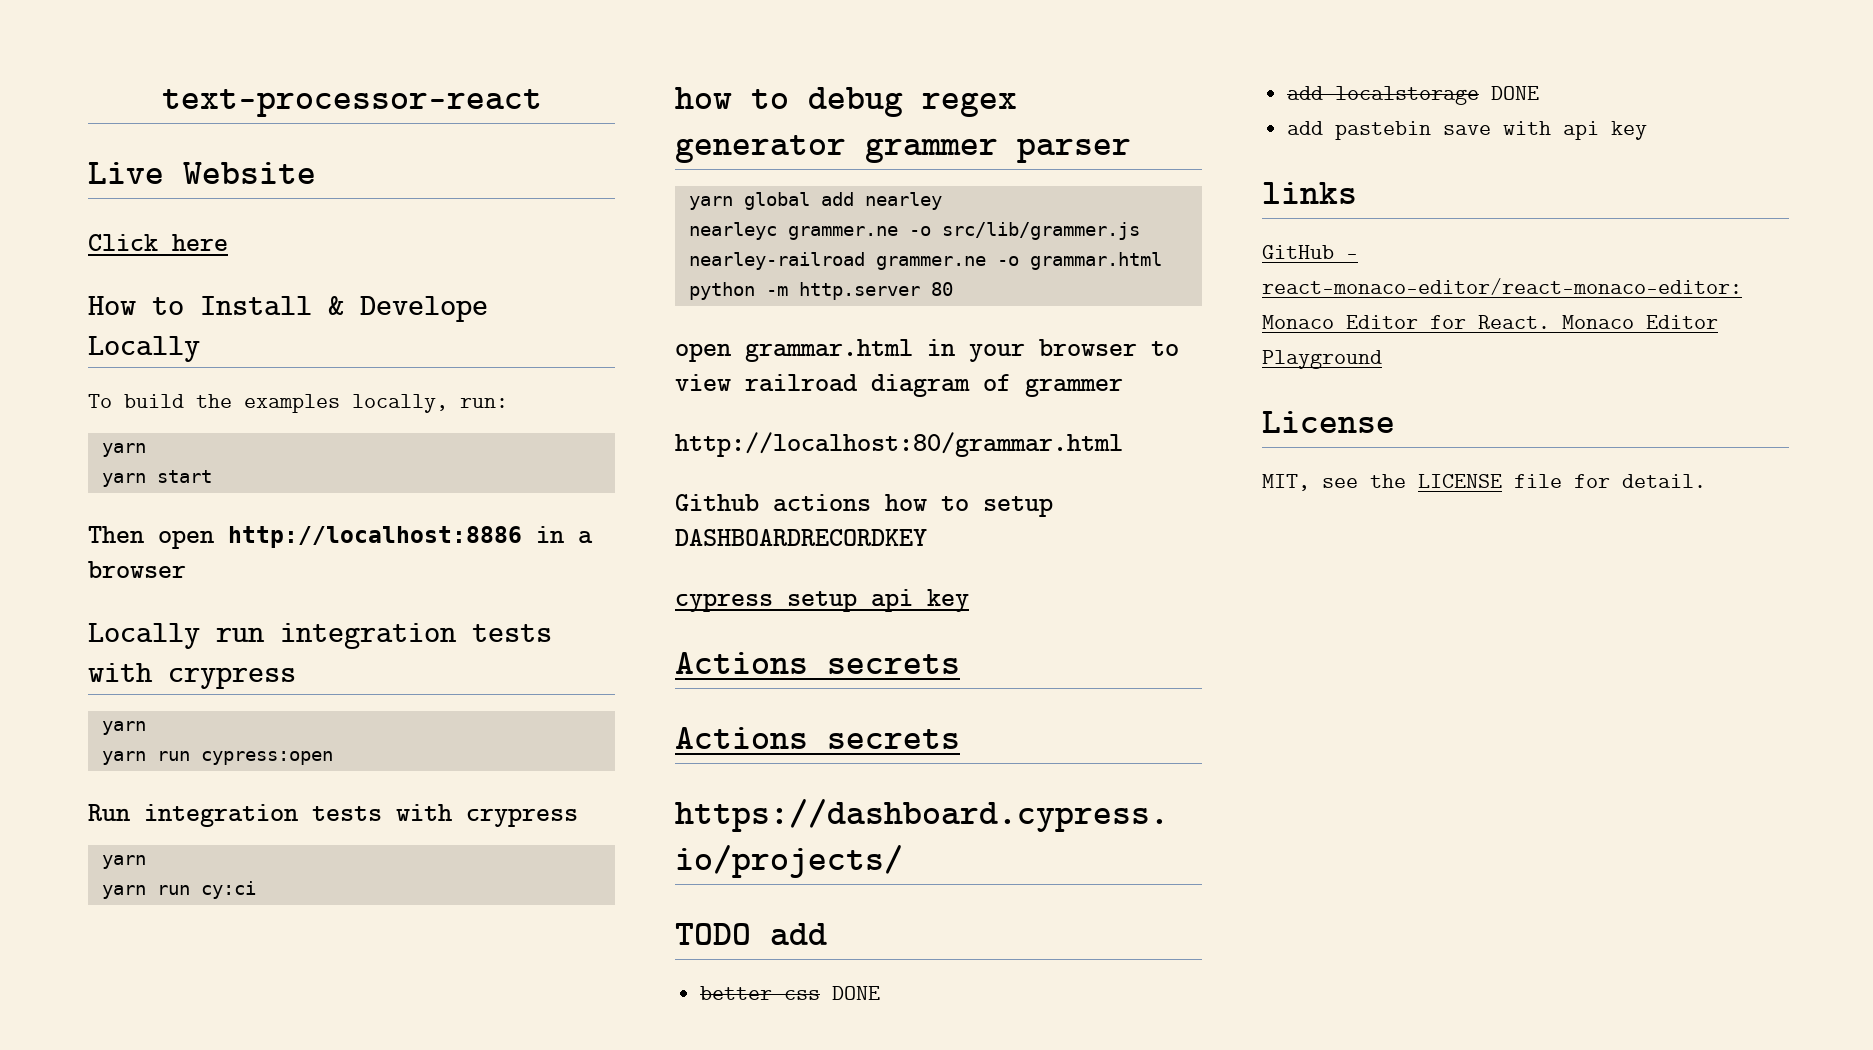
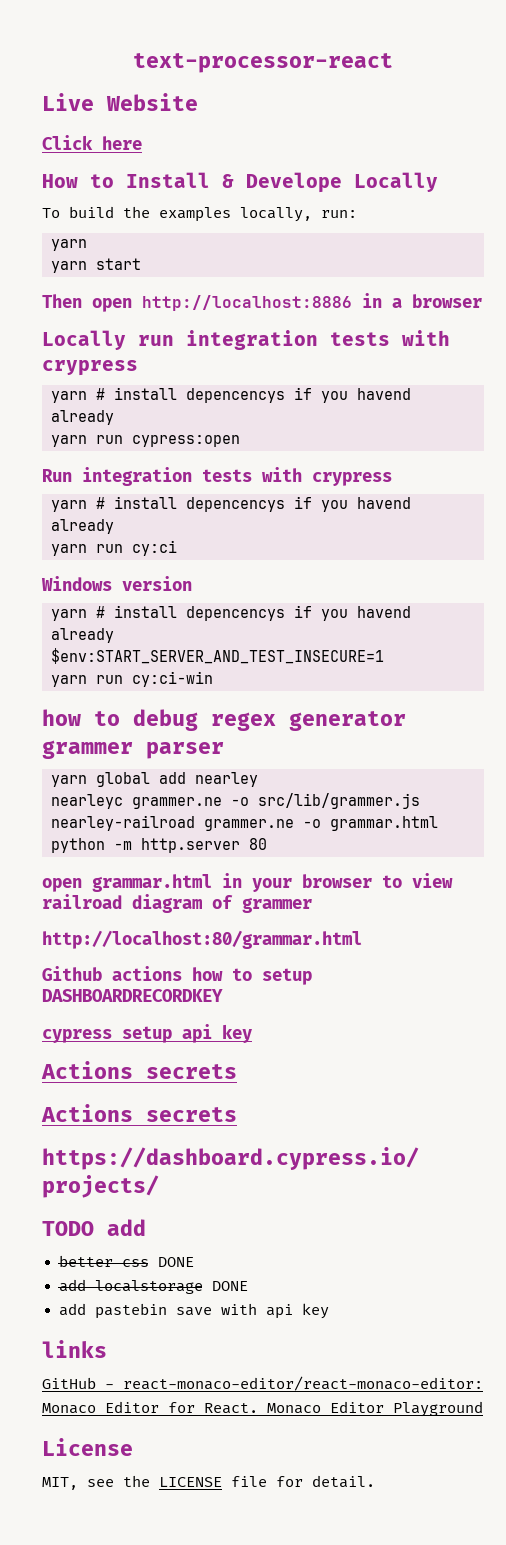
(146, 728) none -> [96,387,411,403] [51,410,114,425] # install depencencys if you havend already
[101,881,256,899] // yarn run cy:ci -> [96,496,411,512] [51,519,114,534] [51,540,177,556] [41,576,192,591] [51,605,411,621] [51,628,114,643] [51,648,384,664] [51,671,213,687] # install depencencys if you havend already // yarn run cy:ci // Windows version // yarn # install depencencys if you havend already // $env:START_SERVER_AND_TEST_INSECURE=1 // yarn run cy:ci-win

